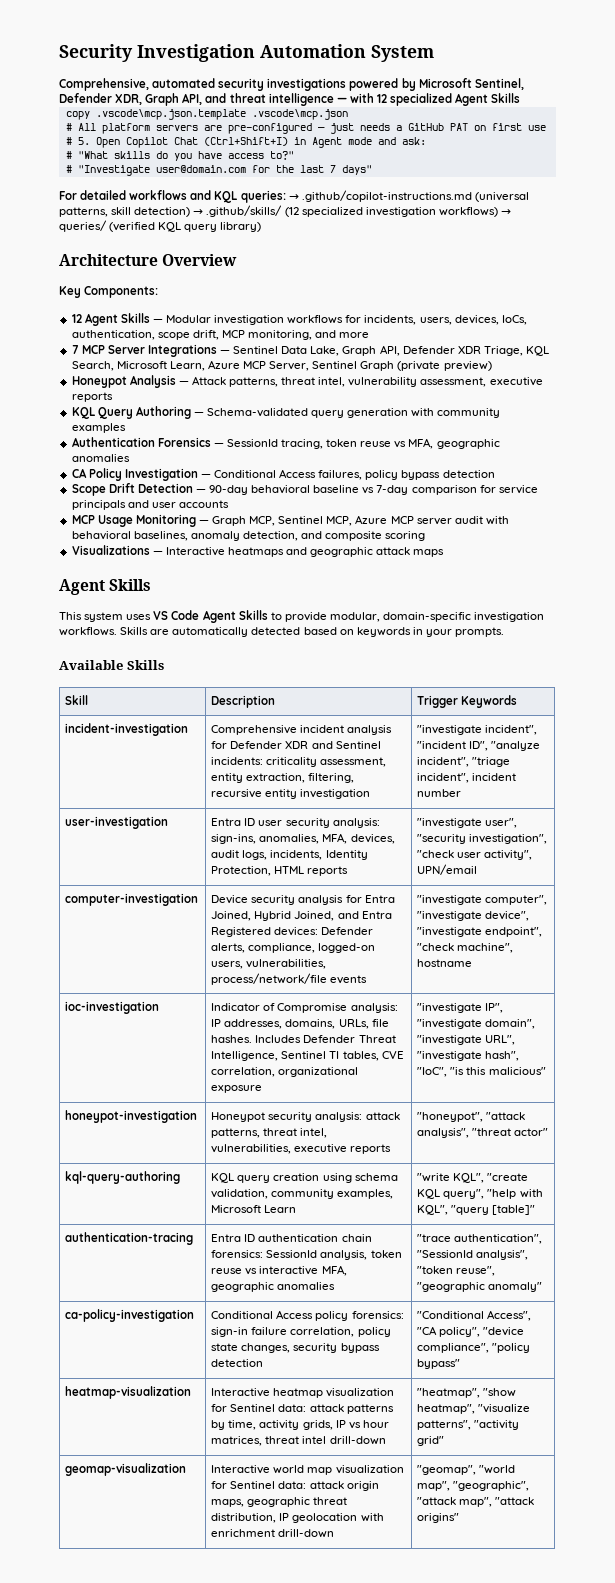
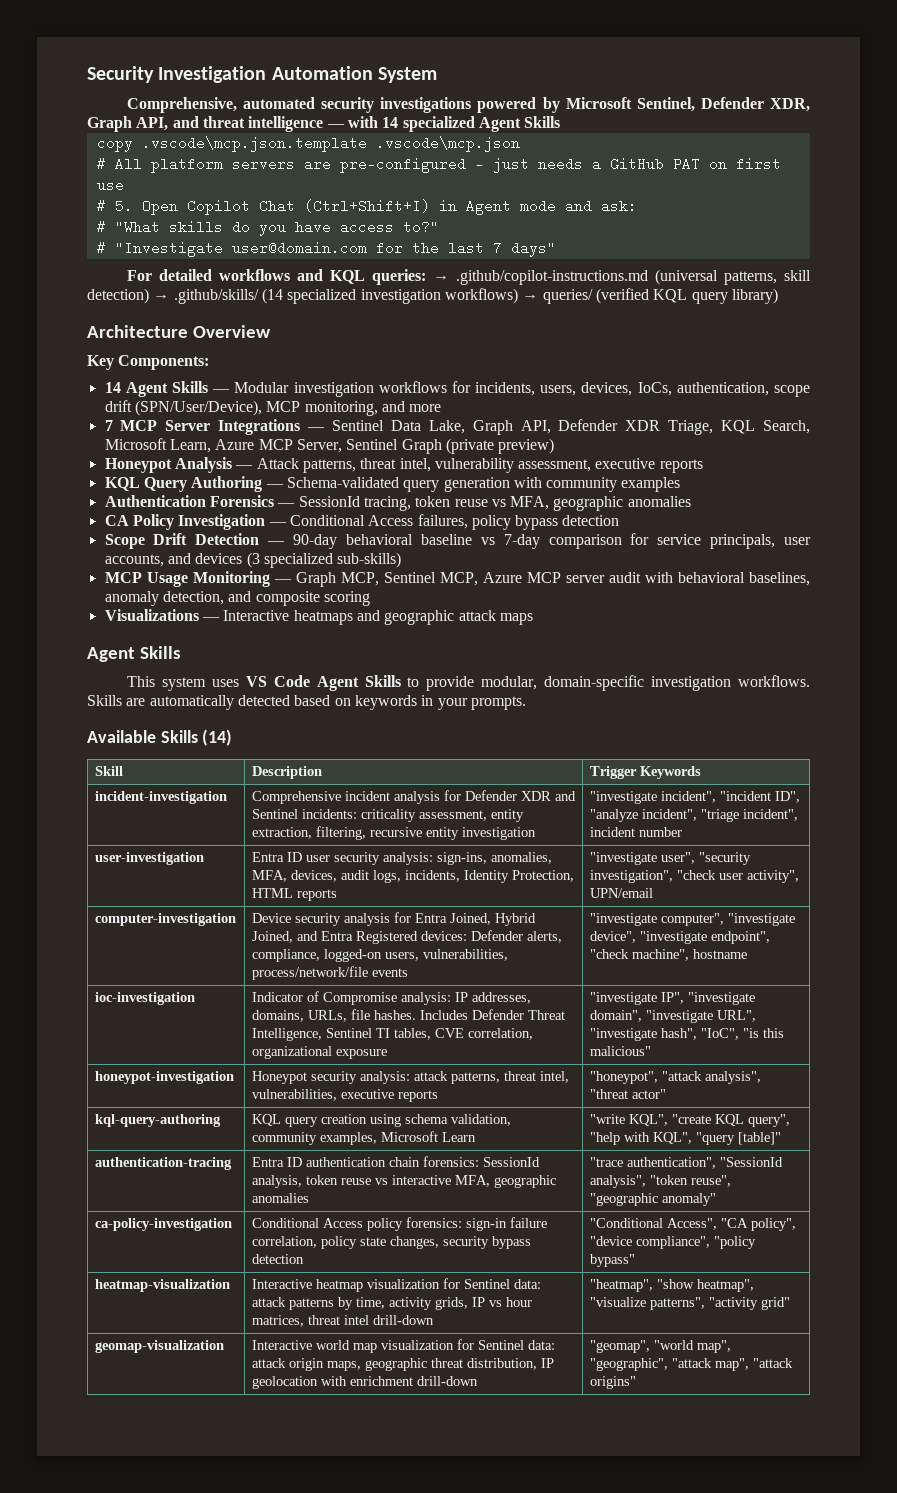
[376,94,387,103] 12 -> [382,117,399,128] 14
[284,207,299,217] (12 -> [261,288,283,304] (14
[71,314,82,323] 12 -> [104,382,121,393] 14
[192,330,219,340] drift, -> [104,400,262,416] drift (SPN/User/Device),
[71,500,229,510] principals and user accounts -> [710,534,811,549] [104,552,402,568] principals, user accounts, and devices (3 specialized sub-skills)
(164, 665) none -> [202,729,233,746] (14)

